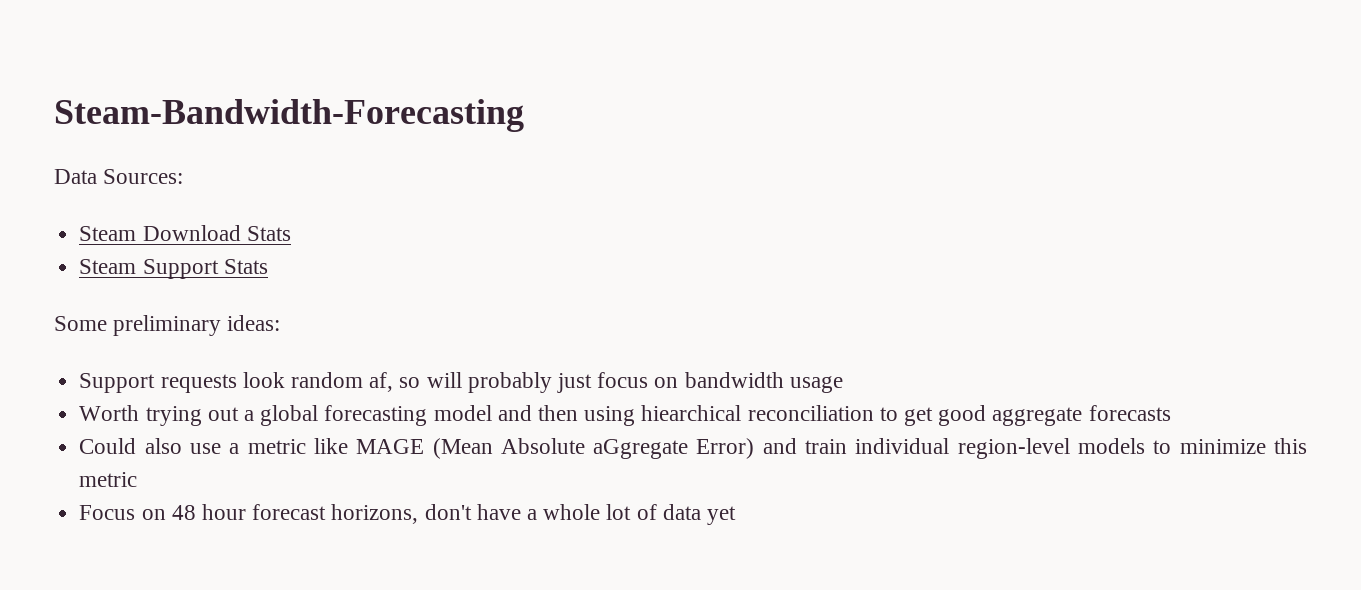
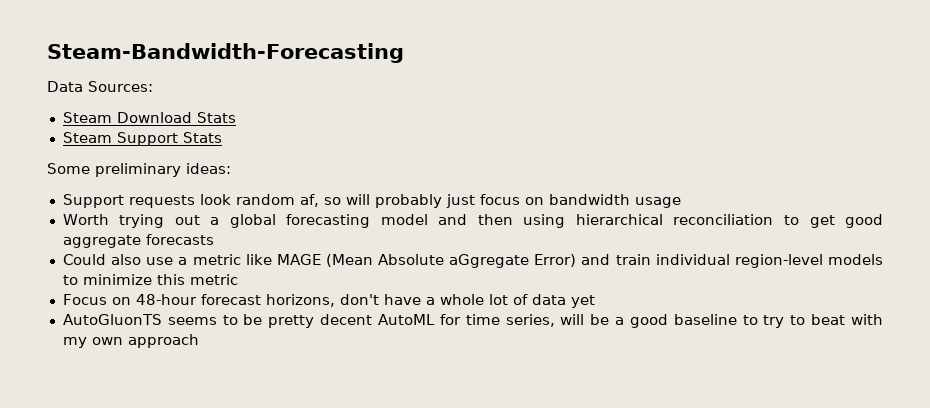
[641,405,742,421] hiearchical -> [575,214,663,225] hierarchical
[171,504,246,520] 48 hour -> [135,294,197,305] 48-hour
(737, 515) none -> [62,314,883,328] [62,334,199,348] // AutoGluonTS seems to be pretty decent AutoML for time series, will be a good baseline to try to beat with my own approach

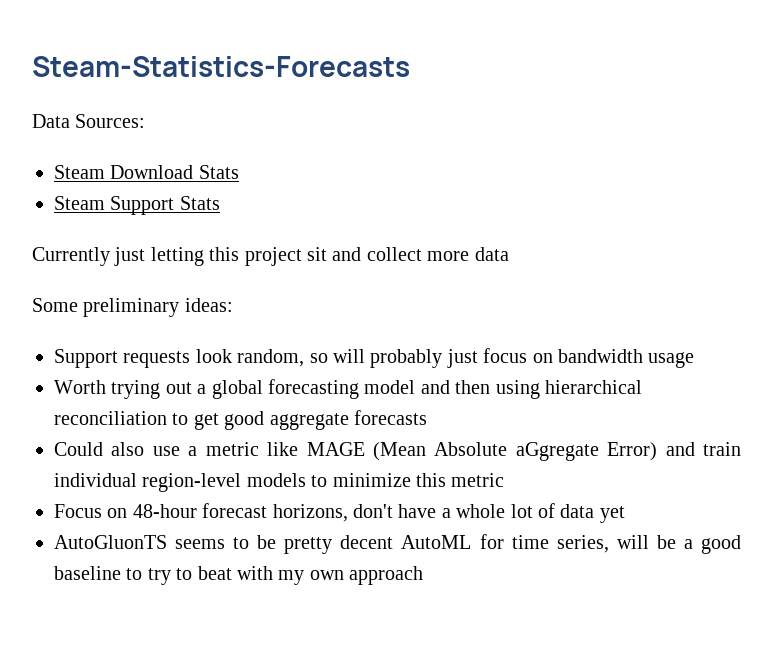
[47,43,404,63] Steam-Bandwidth-Forecasting -> [32,56,410,77] Steam-Statistics-Forecasts
(222, 137) none -> [32,247,509,266] // Currently just letting this project sit and collect more data
[235,194,319,207] random af, -> [237,349,305,367] random,

